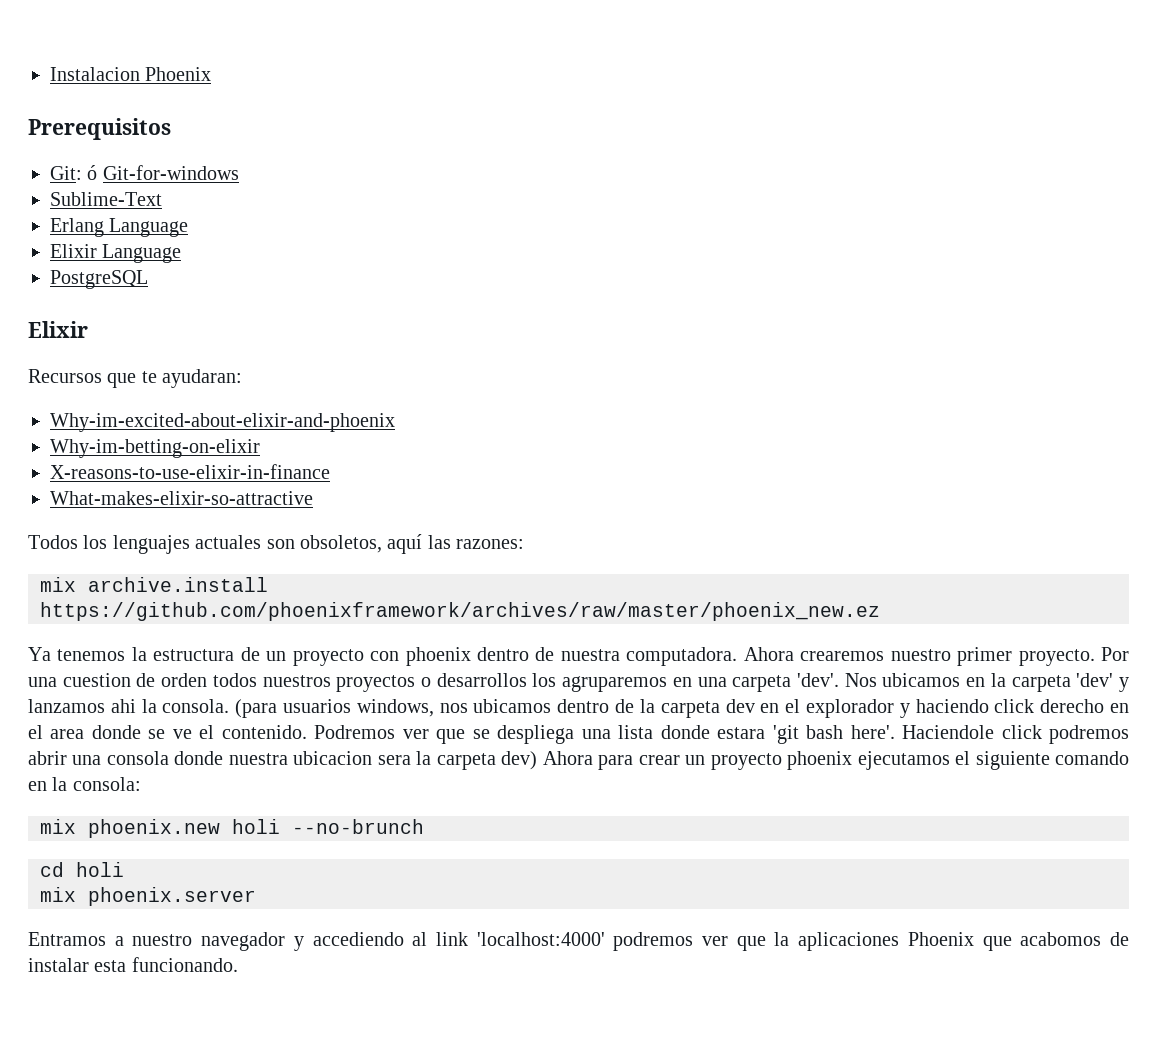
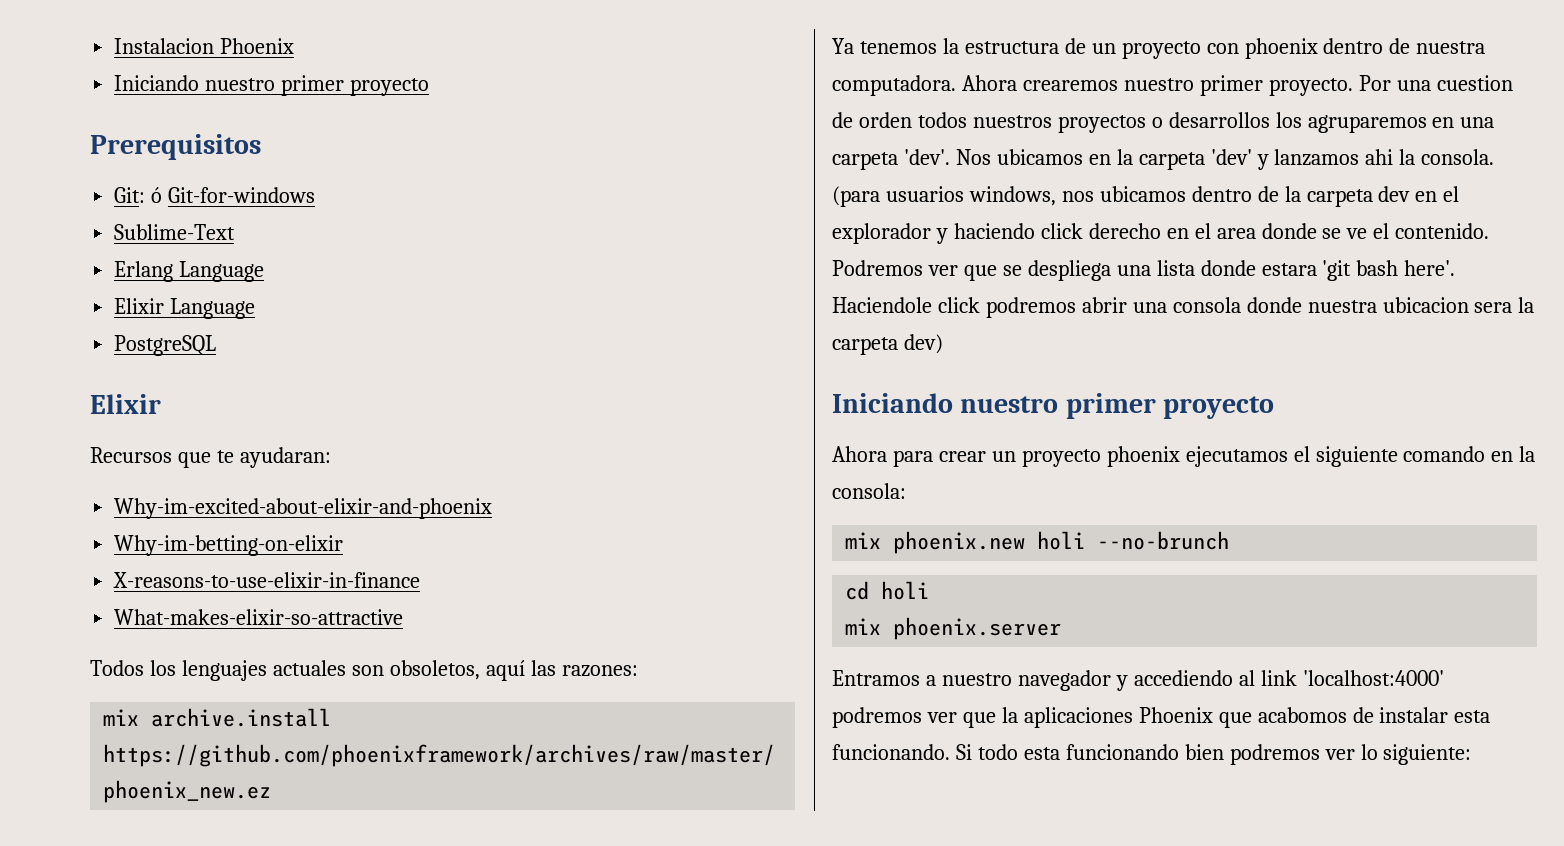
(212, 74) none -> [114,75,430,96] // Iniciando nuestro primer proyecto
(538, 760) none -> [832,393,1275,419] // Iniciando nuestro primer proyecto //
(238, 964) none -> [955,744,1472,765] Si todo esta funcionando bien podremos ver lo siguiente:

